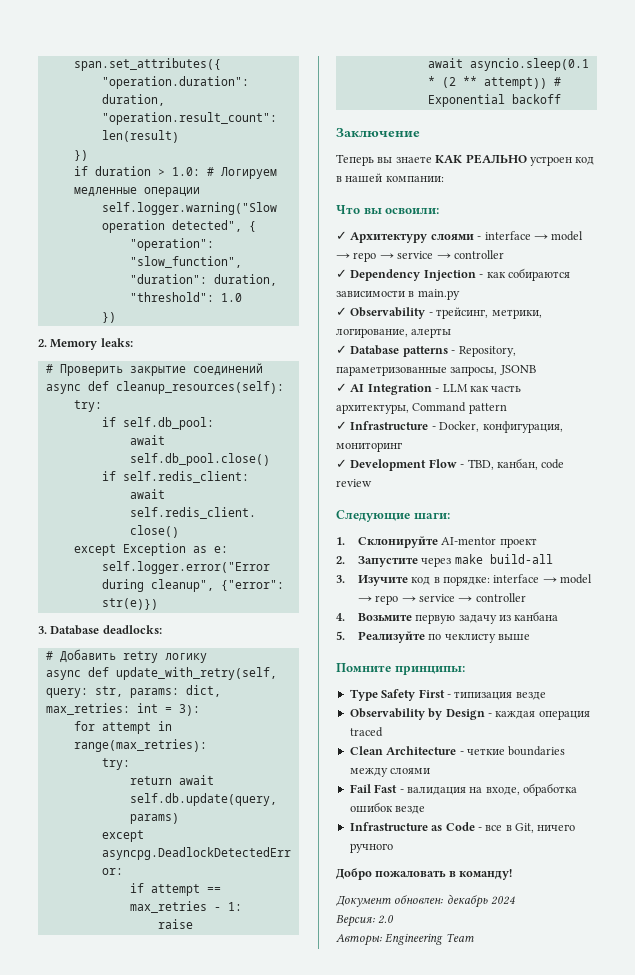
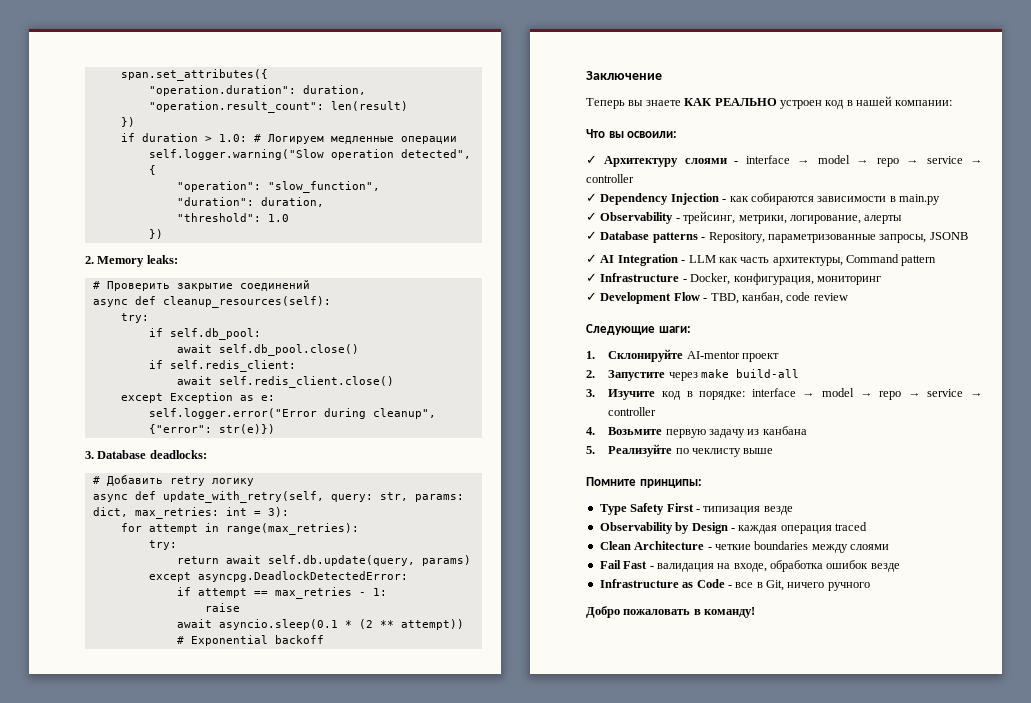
[336,894,516,908] [336,915,395,927] [336,933,474,946] // Документ обновлен: декабрь 2024 // Версия: 2.0 // Авторы: Engineering Team -> (756, 612) none

